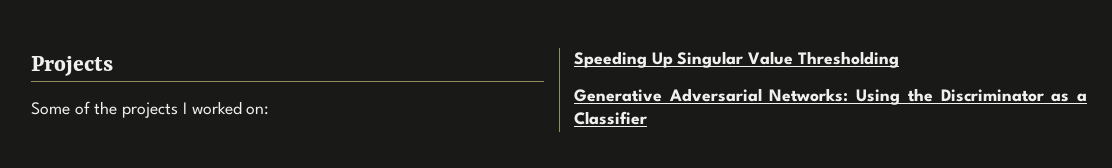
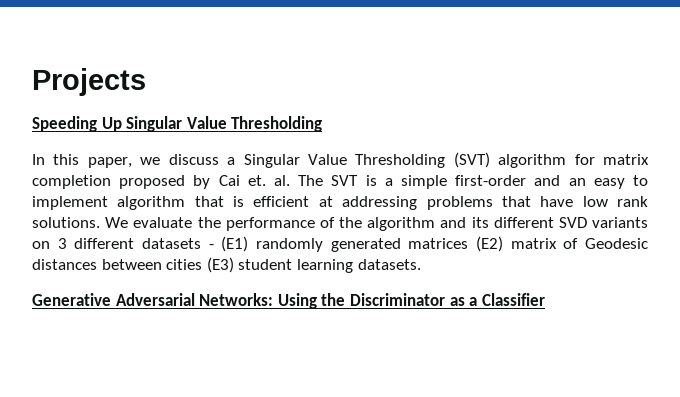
[31,101,270,118] // Some of the projects I worked on: -> (146, 82) none
(899, 59) none -> [32,152,649,168] [32,175,648,189] [32,196,649,210] [32,217,648,231] [32,236,648,252] [32,257,421,273] // In this paper, we discuss a Singular Value Thresholding (SVT) algorithm for matrix completion proposed by Cai et. al. The SVT is a simple first-order and an easy to implement algorithm that is efficient at addressing problems that have low rank solutions. We evaluate the performance of the algorithm and its different SVD variants on 3 different datasets - (E1) randomly generated matrices (E2) matrix of Geodesic distances between cities (E3) student learning datasets.

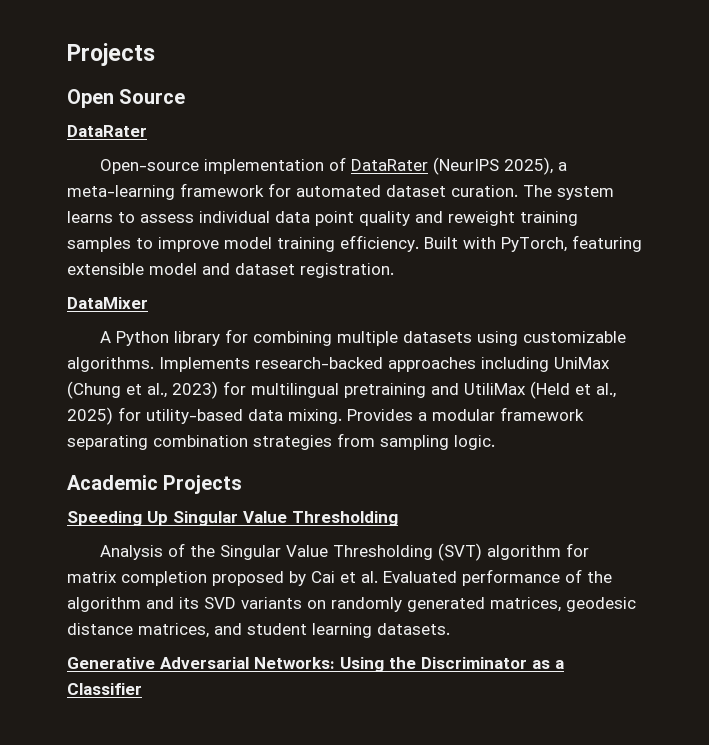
[32,68,146,96] Projects -> [67,43,155,66] [67,89,186,108] [67,125,147,137] [99,157,567,175] [67,183,614,200] [67,211,578,226] [67,235,642,252] [67,263,394,278] [67,297,148,309] [99,329,626,346] [67,357,610,372] [67,381,616,399] [67,407,584,425] [67,433,495,450] [67,475,243,494] Projects // Open Source // DataRater // Open-source implementation of DataRater (NeurIPS 2025), a meta-learning framework for automated dataset curation. The system learns to assess individual data point quality and reweight training samples to improve model training efficiency. Built with PyTorch, featuring extensible model and dataset registration. // DataMixer // A Python library for combining multiple datasets using customizable algorithms. Implements research-backed approaches including UniMax (Chung et al., 2023) for multilingual pretraining and UtiliMax (Held et al., 2025) for utility-based data mixing. Provides a modular framework separating combination strategies from sampling logic. // Academic Projects
[32,154,236,168] In this paper, we discuss a -> [99,543,215,560] Analysis of the
[247,175,648,189] [32,196,649,210] [32,217,221,228] et. al. The SVT is a simple first-order and an easy to implement algorithm that is efficient at addressing problems that have low rank solutions. We evaluate the -> [340,571,457,583] et al. Evaluated
[493,217,554,228] different -> (199, 603) none
[57,236,648,252] [32,257,234,273] 3 different datasets - (E1) randomly generated matrices (E2) matrix of Geodesic distances between cities (E3) -> [331,597,636,612] [67,623,242,638] randomly generated matrices, geodesic distance matrices, and

